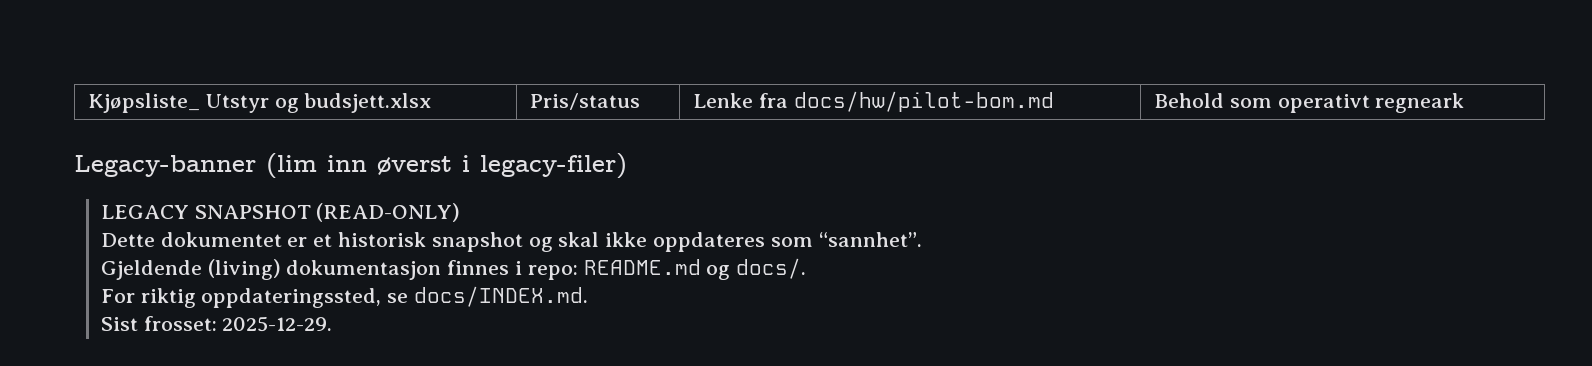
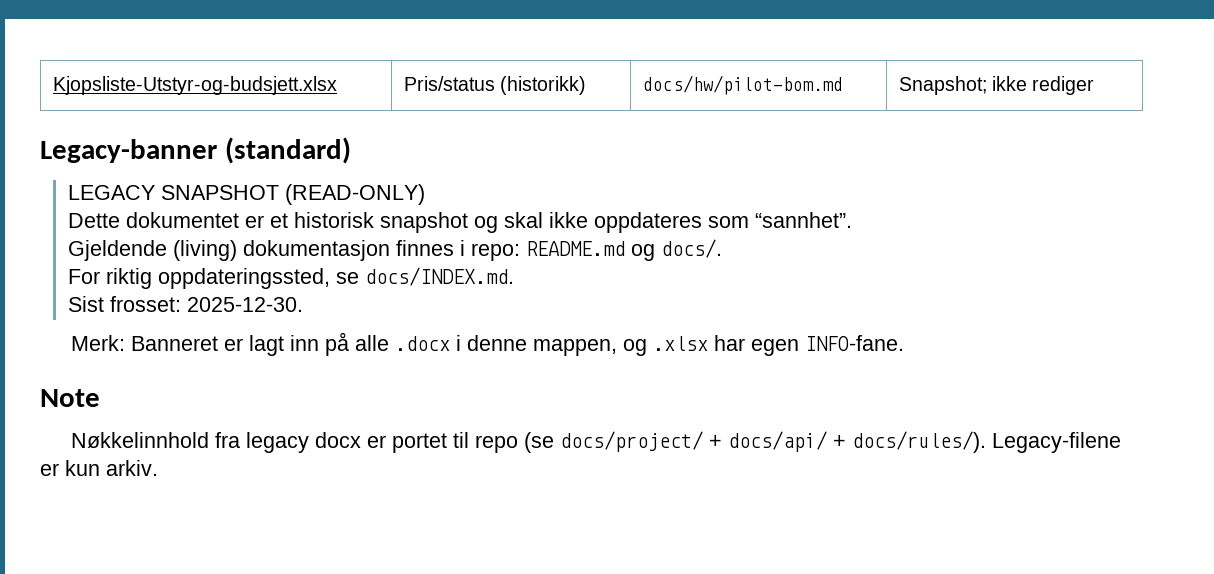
[88,93,432,113] Kjøpsliste_ Utstyr og budsjett.xlsx -> [52,76,337,95] Kjopsliste-Utstyr-og-budsjett.xlsx
[693,93,788,108] | Lenke fra -> [499,76,586,95] (historikk) |
[1154,93,1465,113] [74,153,627,179] Behold som operativt regneark // Legacy-banner (lim inn øverst i legacy-filer) -> [898,76,1095,95] [40,137,351,164] Snapshot; ikke rediger // Legacy-banner (standard)
[222,316,333,332] 2025-12-29. -> [186,297,303,312] [71,332,905,356] [40,389,100,407] [71,431,1122,453] [40,460,158,476] 2025-12-30. // Merk: Banneret er lagt inn på alle .docx i denne mappen, og .xlsx har egen INFO-fane. // Note // Nøkkelinnhold fra legacy docx er portet til repo (se docs/project/ + docs/api/ + docs/rules/). Legacy-filene er kun arkiv.

